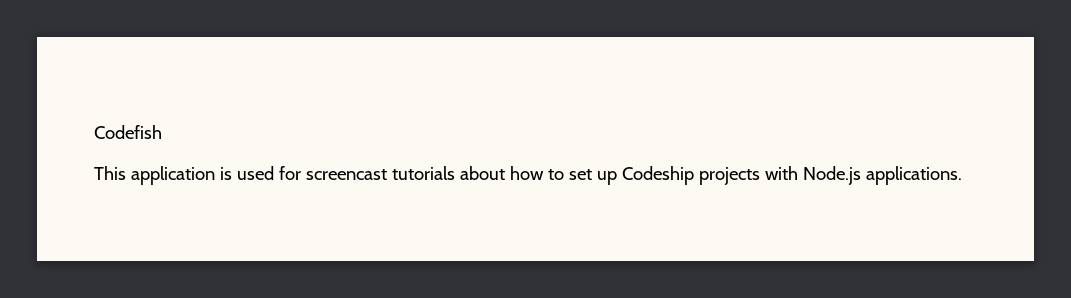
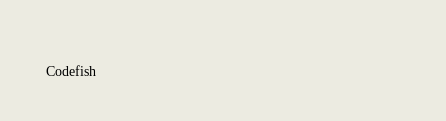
[94,166,962,185] // This application is used for screencast tutorials about how to set up Codeship projects with Node.js applications. -> (96, 70) none

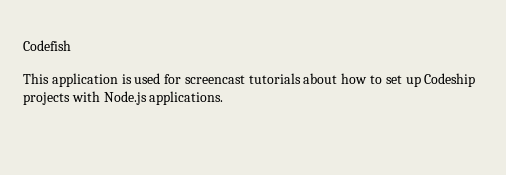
(96, 70) none -> [23,73,476,87] [23,91,224,105] // This application is used for screencast tutorials about how to set up Codeship projects with Node.js applications.

